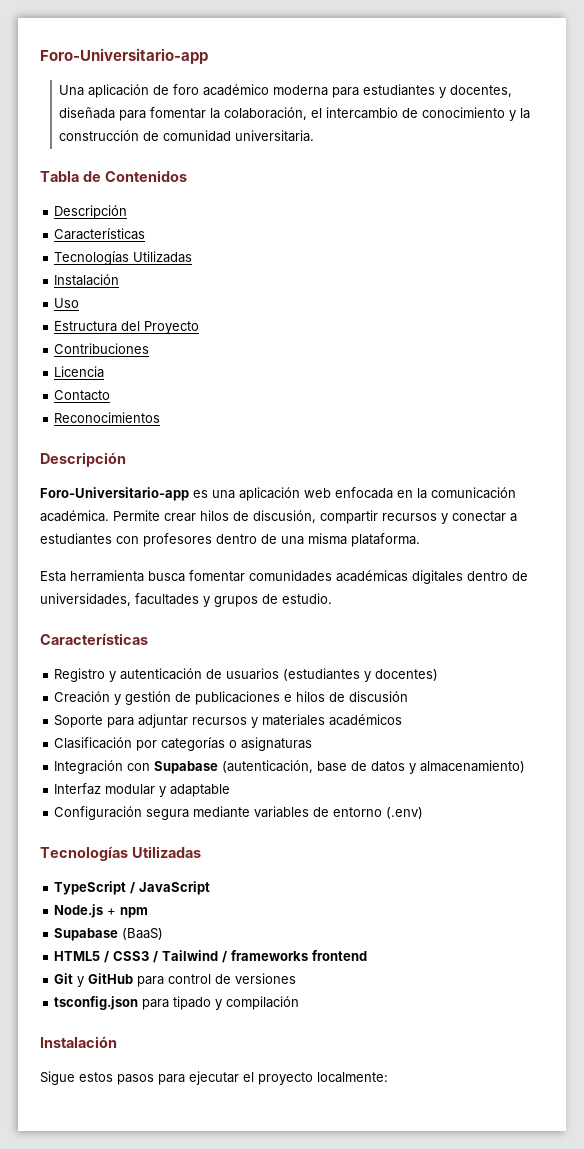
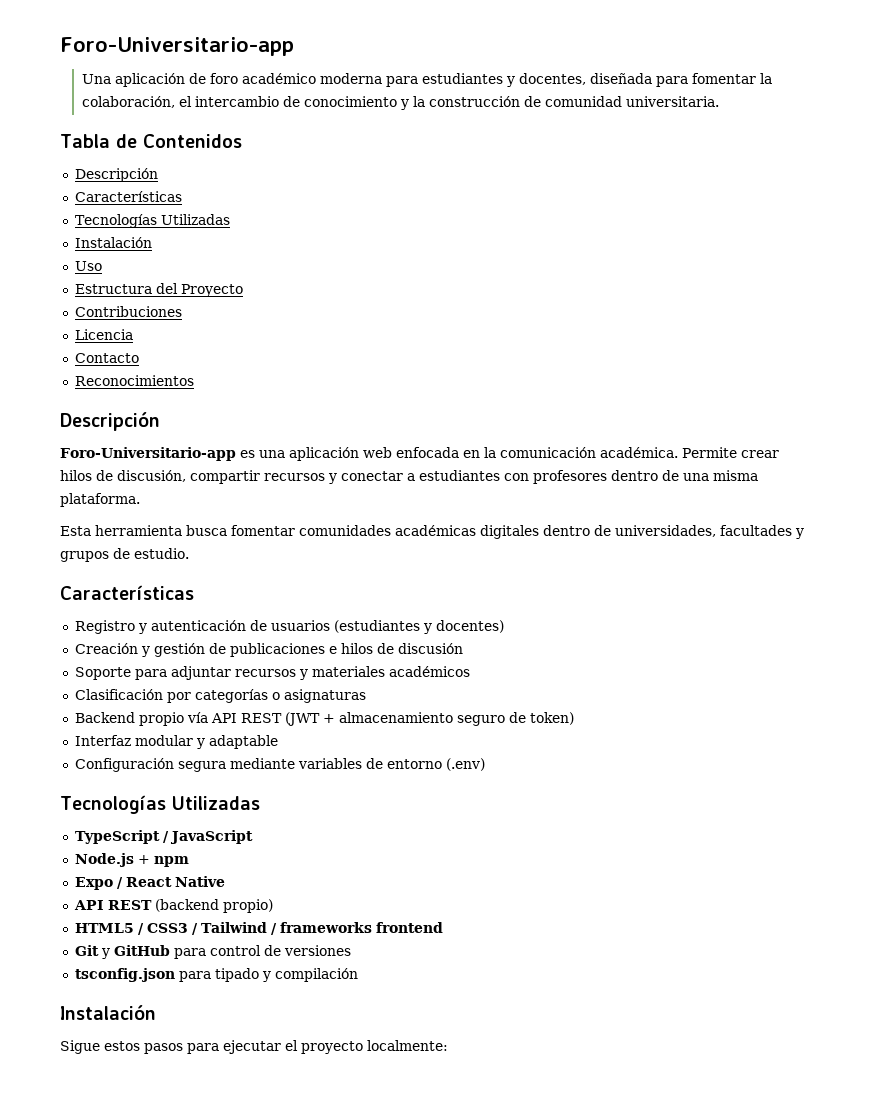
[54,760,526,774] Integración con Supabase (autenticación, base de datos y almacenamiento) -> [74,712,574,726] Backend propio vía API REST (JWT + almacenamiento seguro de token)
[54,928,164,941] Supabase (BaaS) -> [74,876,225,890] [73,899,273,913] Expo / React Native // API REST (backend propio)

